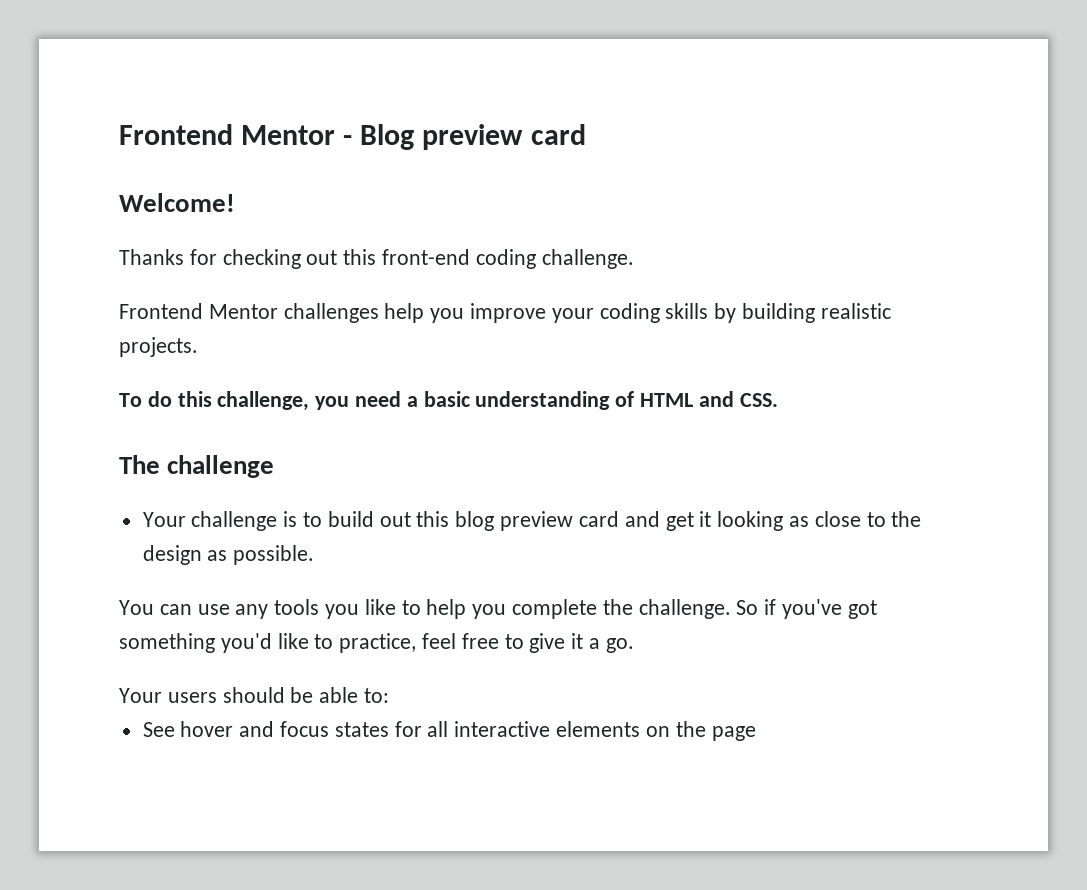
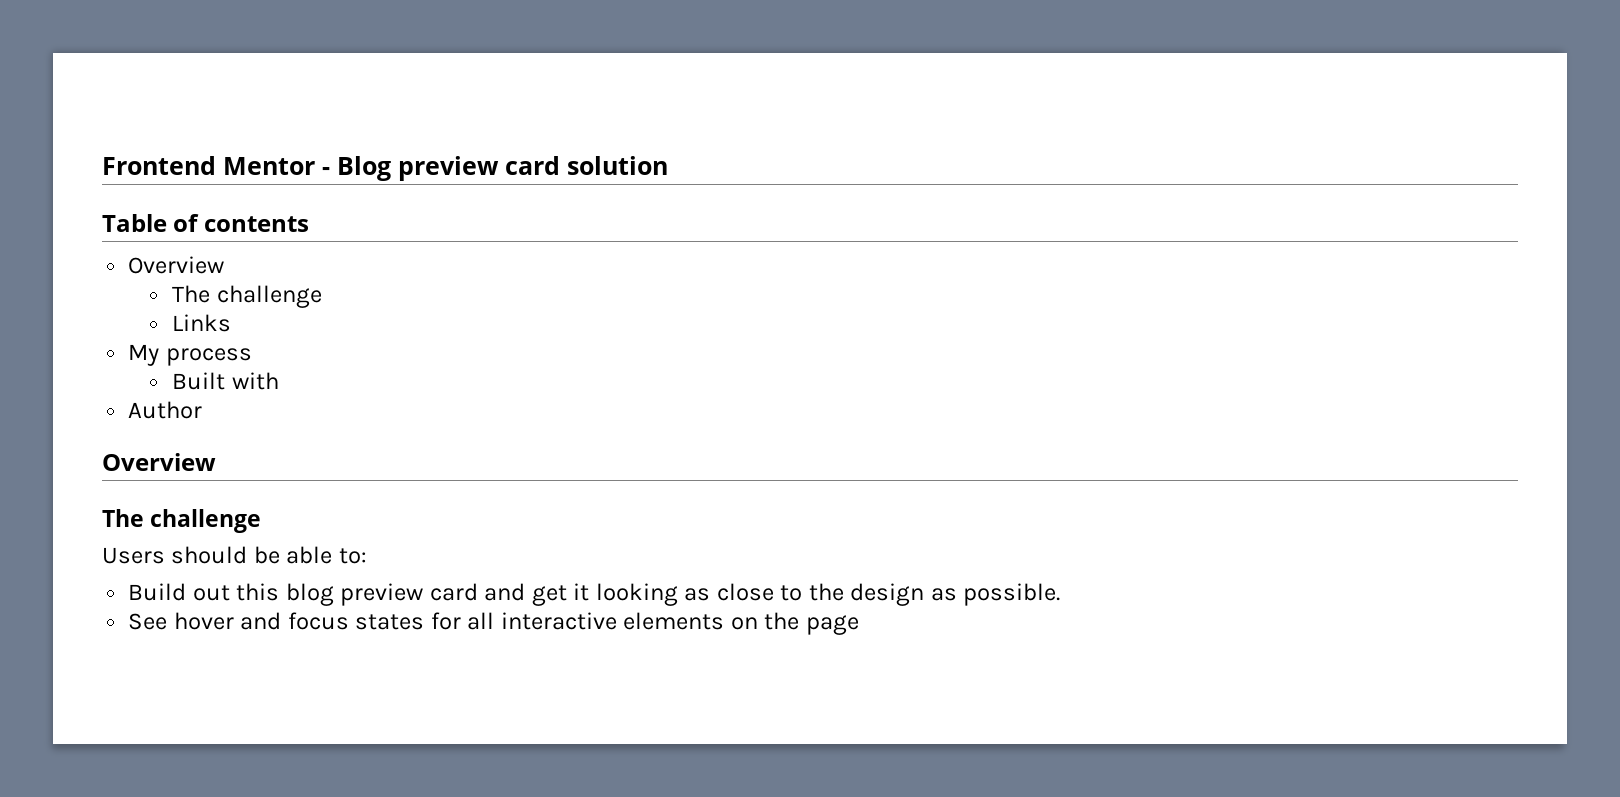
[119,193,235,212] [119,249,634,269] [119,303,891,323] [119,337,198,357] [119,391,778,411] [119,455,275,478] [142,511,374,531] // Welcome! // Thanks for checking out this front-end coding challenge. // Frontend Mentor challenges help you improve your coding skills by building realistic projects. // To do this challenge, you need a basic understanding of HTML and CSS. // The challenge // Your challenge is to build -> [567,156,668,175] [102,214,309,232] [128,256,225,274] [172,285,322,308] [172,314,232,332] [128,344,252,366] [172,372,279,390] [128,401,203,419] [102,453,216,471] [102,509,262,533] [102,546,367,564] [128,583,187,601] solution // Table of contents // Overview // The challenge // Links // My process // Built with // Author // Overview // The challenge // Users should be able to: // Build
[119,599,877,619] [119,633,634,653] [119,687,390,703] // You can use any tools you like to help you complete the challenge. So if you've got something you'd like to practice, feel free to give it a go. // Your users should be able to: -> (1061, 594) none

